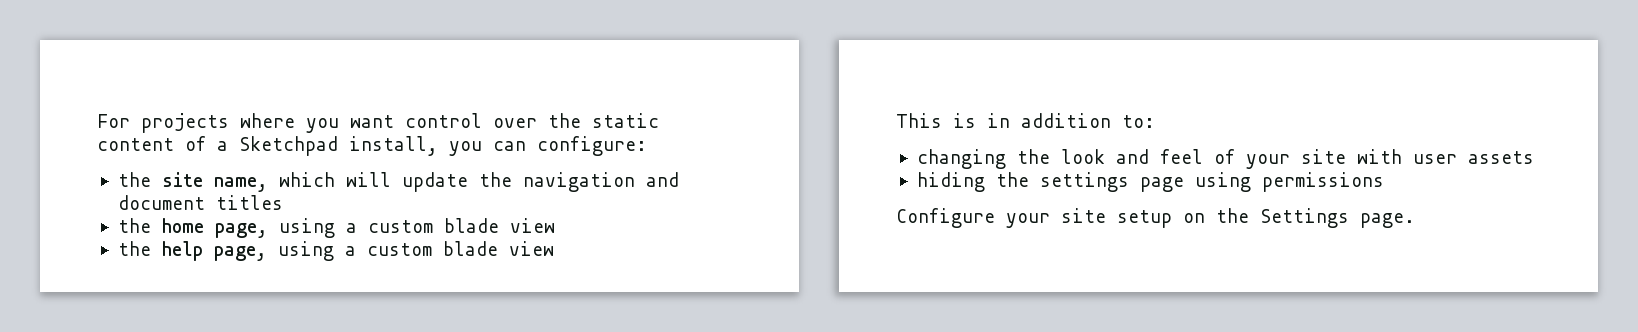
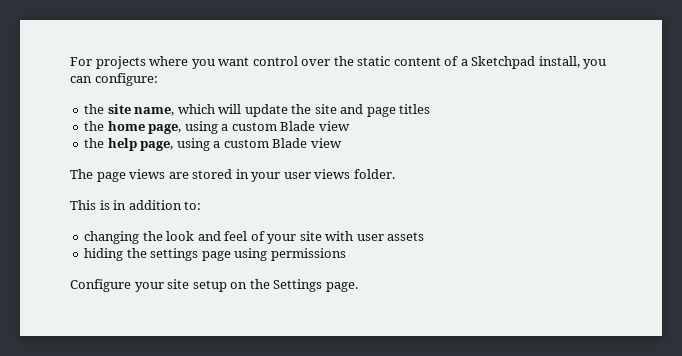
[522,172,679,192] [117,195,205,210] navigation and document -> [314,104,396,117] site and page
[443,218,499,233] blade -> [280,121,316,131] Blade
[442,241,554,256] blade view -> [272,138,342,148] [70,169,395,182] Blade view // The page views are stored in your user views folder.

